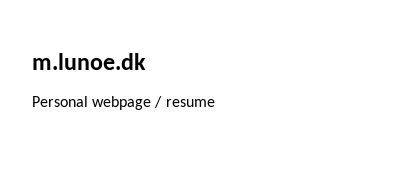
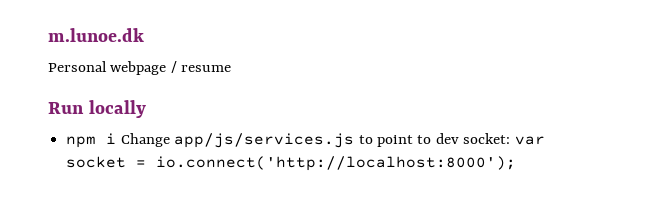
(215, 103) none -> [48,100,146,118] [66,133,545,148] [66,156,517,171] // Run locally // npm i Change app/js/services.js to point to dev socket: var socket = io.connect('http://localhost:8000');

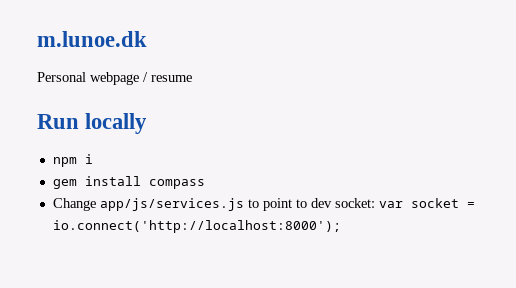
(117, 138) none -> [52,176,205,189] // gem install compass //

